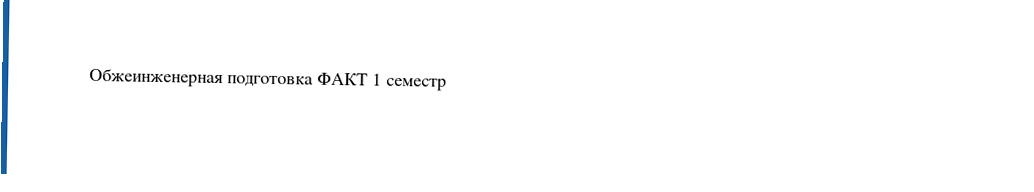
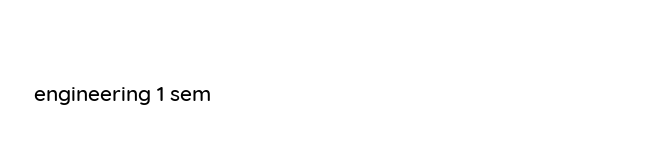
[89,67,447,91] Обжеинженерная подготовка ФАКТ 1 семестр -> [34,87,211,105] engineering 1 sem

